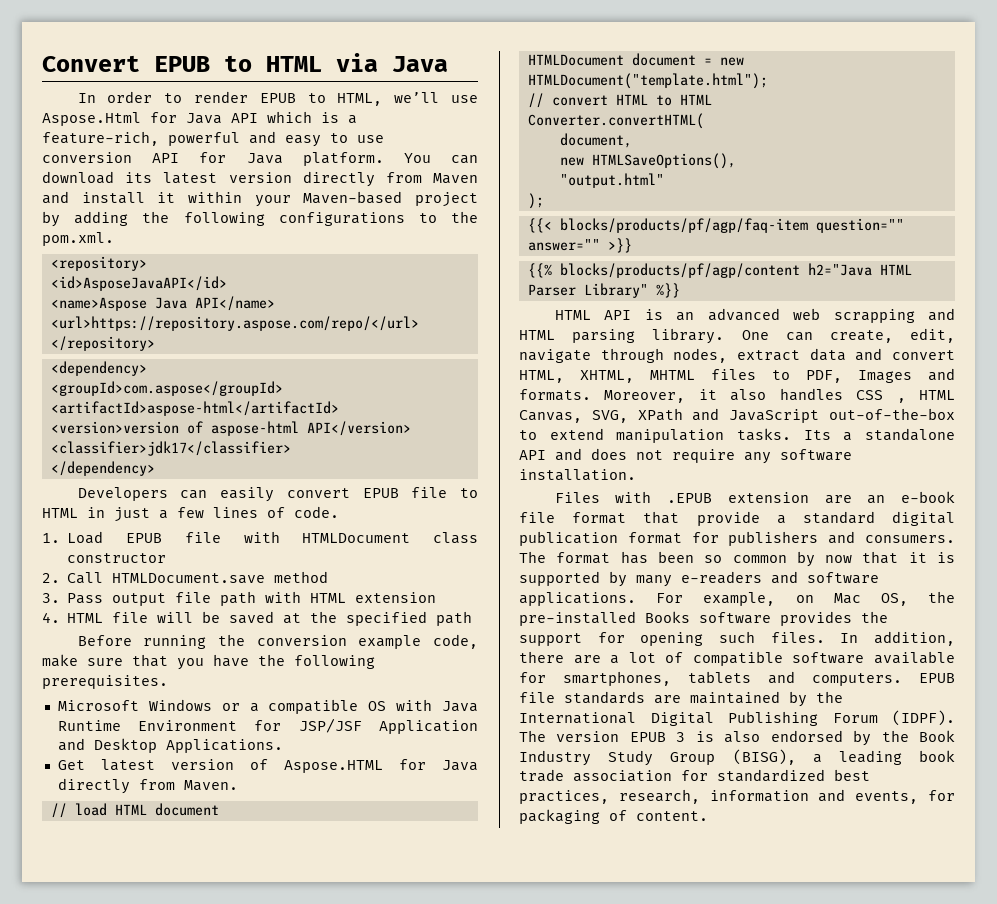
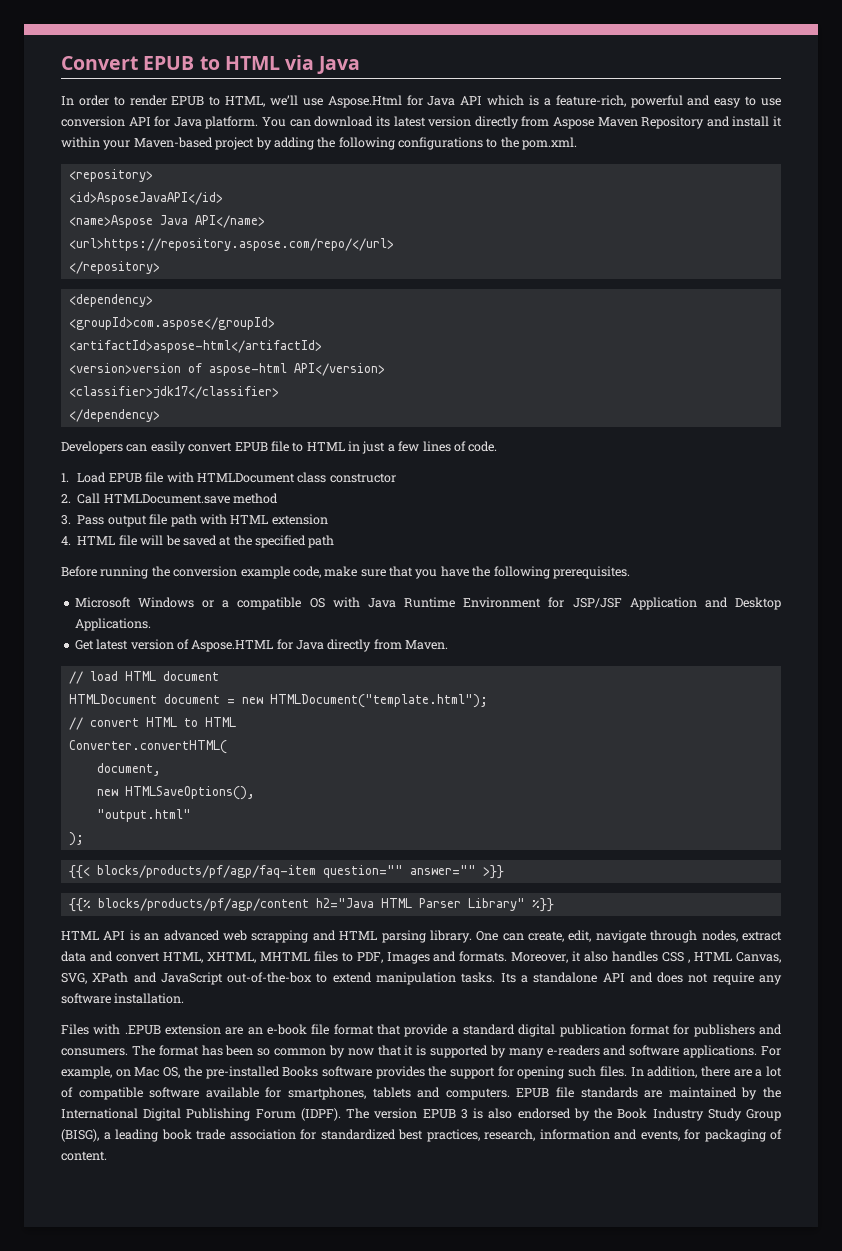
[433,173,479,184] Maven -> [552,116,705,129] Aspose Maven Repository

